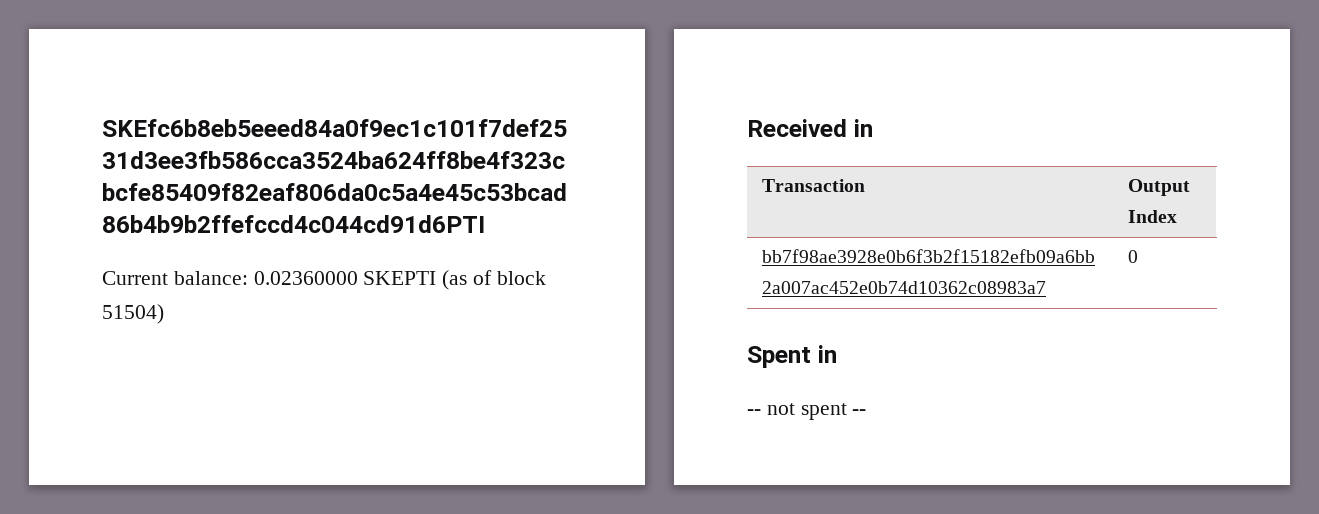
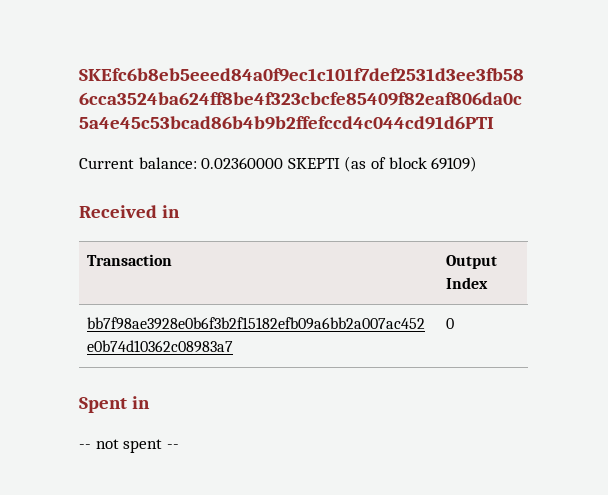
[102,304,164,324] 51504) -> [431,156,478,172] 69109)

